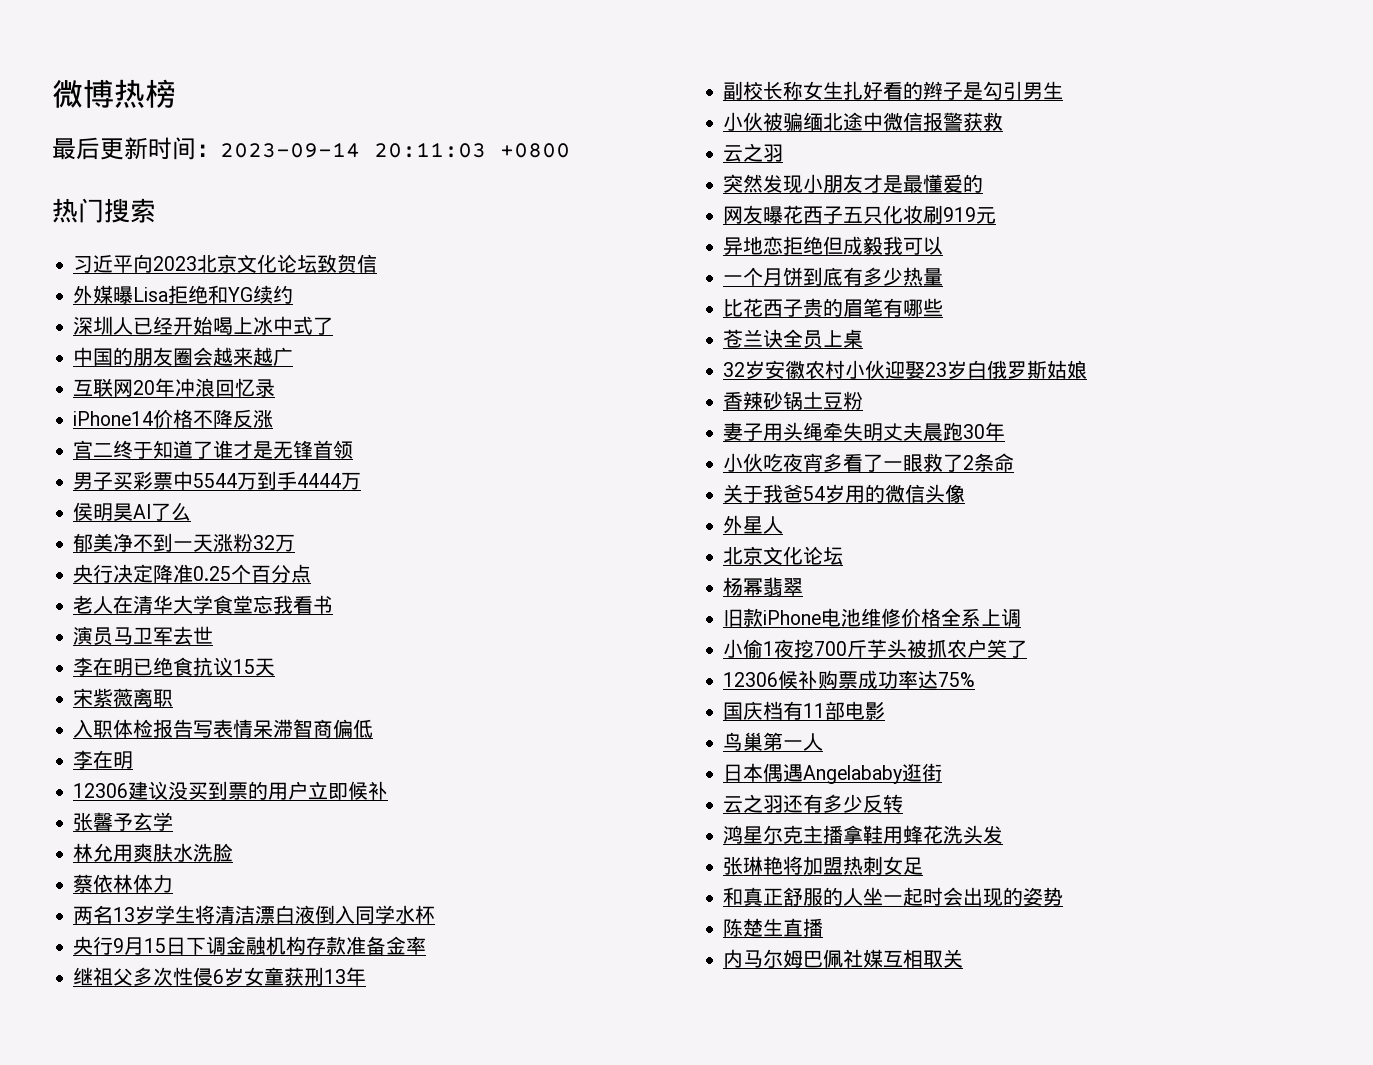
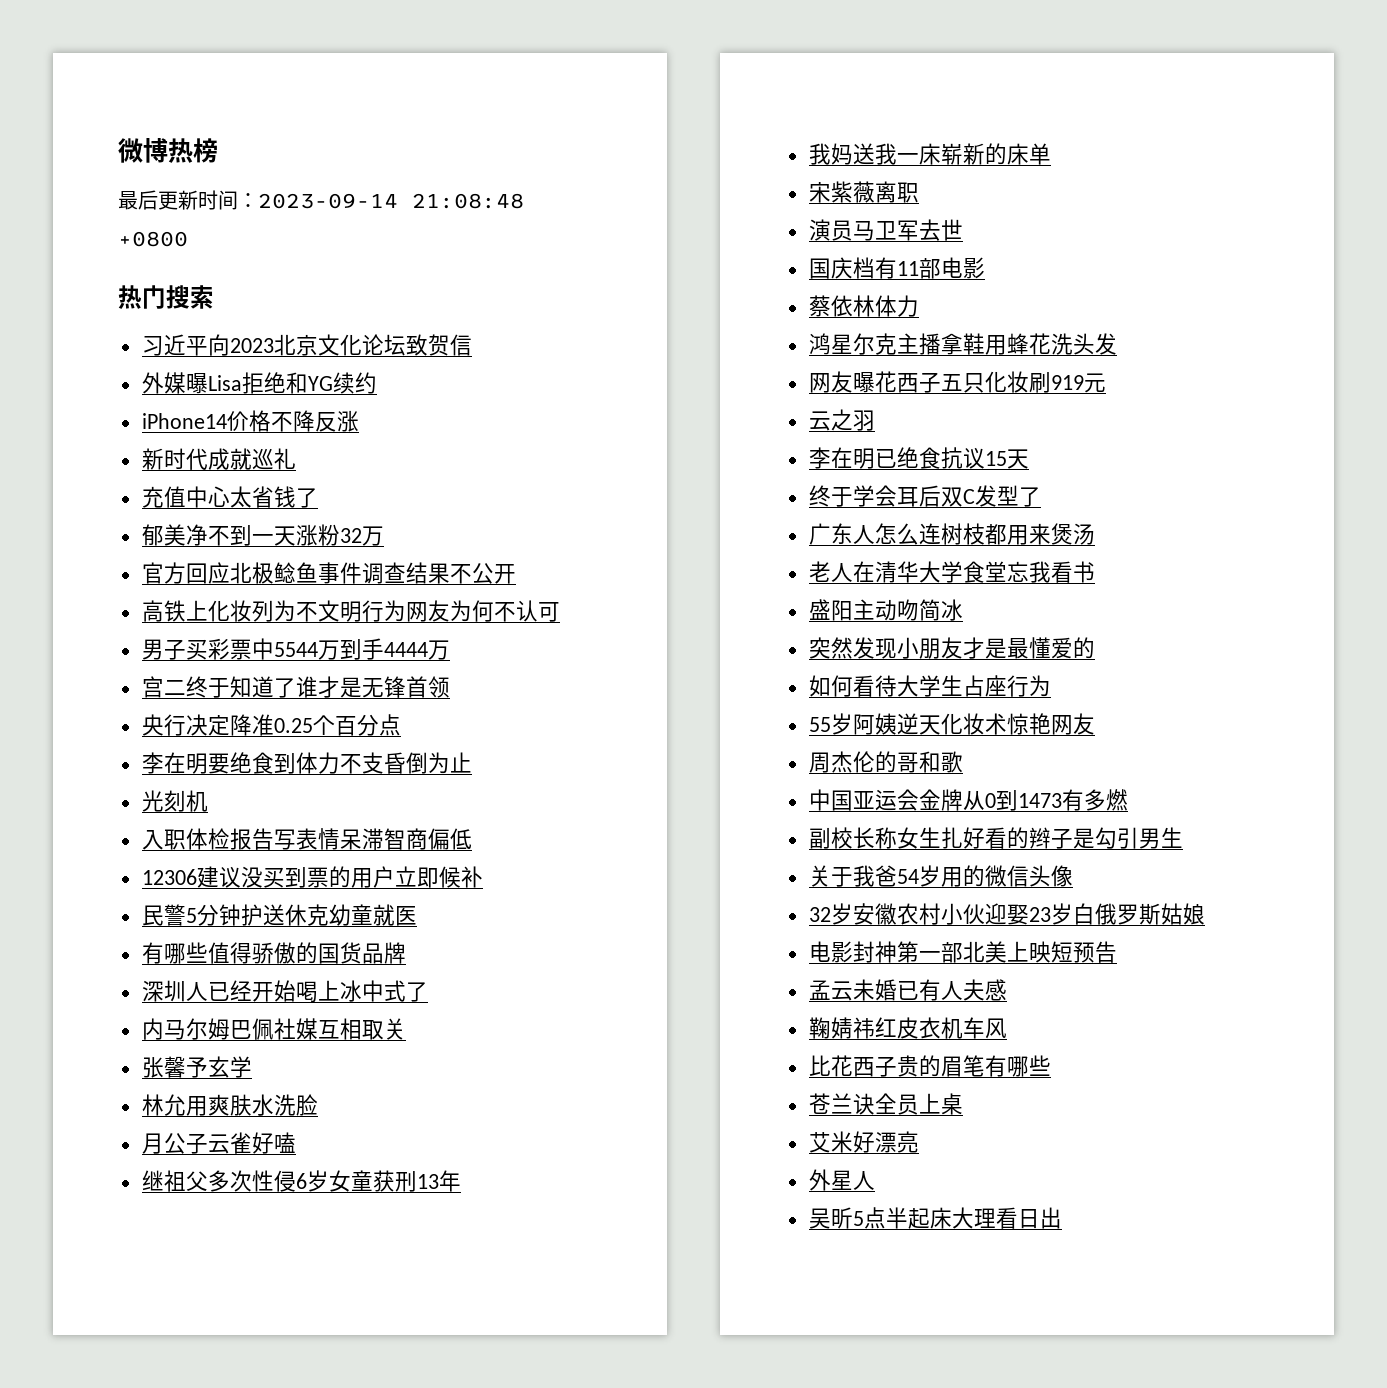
[374,142,486,158] 20:11:03 -> [412,193,524,209] 21:08:48
[73,316,334,335] [73,347,294,366] [73,378,276,397] [73,409,274,428] 深圳人已经开始喝上冰中式了 // 中国的朋友圈会越来越广 // 互联网20年冲浪回忆录 // iPhone14价格不降反涨 -> [141,410,359,432] [141,448,296,470] [141,486,318,508] [141,524,384,546] [141,562,516,584] [141,600,560,622] [141,638,450,660] iPhone14价格不降反涨 // 新时代成就巡礼 // 充值中心太省钱了 // 郁美净不到一天涨粉32万 // 官方回应北极鲶鱼事件调查结果不公开 // 高铁上化妆列为不文明行为网友为何不认可 // 男子买彩票中5544万到手4444万
[73,471,362,490] [73,502,192,521] [73,533,296,552] // 男子买彩票中5544万到手4444万 // 侯明昊AI了么 // 郁美净不到一天涨粉32万 -> (450, 687) none
[73,595,334,614] [73,626,214,646] [73,657,276,676] [73,688,174,708] 老人在清华大学食堂忘我看书 // 演员马卫军去世 // 李在明已绝食抗议15天 // 宋紫薇离职 -> [141,752,472,774] [141,790,208,812] 李在明要绝食到体力不支昏倒为止 // 光刻机
[73,750,134,769] // 李在明 -> (472, 839) none
(389, 790) none -> [141,904,417,926] [141,942,406,964] [141,980,428,1003] [141,1018,406,1040] // 民警5分钟护送休克幼童就医 // 有哪些值得骄傲的国货品牌 // 深圳人已经开始喝上冰中式了 // 内马尔姆巴佩社媒互相取关
[73,874,174,893] [73,905,436,924] [73,936,427,955] 蔡依林体力 // 两名13岁学生将清洁漂白液倒入同学水杯 // 央行9月15日下调金融机构存款准备金率 -> [141,1132,296,1154] 月公子云雀好嗑
(367, 976) none -> [808,143,1051,165] [808,181,919,203] [808,219,963,241] [808,257,985,279] [808,295,919,317] [808,333,1117,355] [808,371,1106,393] [808,409,875,431] [808,447,1029,469] [808,485,1041,507] [808,523,1095,545] [808,561,1095,583] [808,599,963,621] [808,637,1095,659] [808,675,1051,697] [808,713,1095,735] [808,751,963,773] [808,789,1128,811] // 我妈送我一床崭新的床单 // 宋紫薇离职 // 演员马卫军去世 // 国庆档有11部电影 // 蔡依林体力 // 鸿星尔克主播拿鞋用蜂花洗头发 // 网友曝花西子五只化妆刷919元 // 云之羽 // 李在明已绝食抗议15天 // 终于学会耳后双C发型了 // 广东人怎么连树枝都用来煲汤 // 老人在清华大学食堂忘我看书 // 盛阳主动吻简冰 // 突然发现小朋友才是最懂爱的 // 如何看待大学生占座行为 // 55岁阿姨逆天化妆术惊艳网友 // 周杰伦的哥和歌 // 中国亚运会金牌从0到1473有多燃
[723,112,1004,131] [723,143,784,162] [723,174,984,194] [723,205,997,224] [723,236,944,255] [723,267,944,286] 小伙被骗缅北途中微信报警获救 // 云之羽 // 突然发现小朋友才是最懂爱的 // 网友曝花西子五只化妆刷919元 // 异地恋拒绝但成毅我可以 // 一个月饼到底有多少热量 -> [808,865,1073,887] [808,903,1205,925] [808,941,1117,963] [808,979,1007,1001] [808,1017,1007,1039] 关于我爸54岁用的微信头像 // 32岁安徽农村小伙迎娶23岁白俄罗斯姑娘 // 电影封神第一部北美上映短预告 // 孟云未婚已有人夫感 // 鞠婧祎红皮衣机车风
[723,360,1088,379] [723,391,864,410] [723,422,1006,441] [723,453,1015,472] [723,484,966,503] [723,515,784,534] [723,546,844,565] [723,577,804,596] [723,608,1022,627] [723,639,1028,658] [723,670,976,689] [723,701,886,720] [723,732,824,751] [723,763,943,784] [723,794,904,813] [723,825,1004,844] [723,856,924,876] [723,887,1064,907] [723,918,824,937] [723,949,964,968] 32岁安徽农村小伙迎娶23岁白俄罗斯姑娘 // 香辣砂锅土豆粉 // 妻子用头绳牵失明丈夫晨跑30年 // 小伙吃夜宵多看了一眼救了2条命 // 关于我爸54岁用的微信头像 // 外星人 // 北京文化论坛 // 杨幂翡翠 // 旧款iPhone电池维修价格全系上调 // 小偷1夜挖700斤芋头被抓农户笑了 // 12306候补购票成功率达75% // 国庆档有11部电影 // 鸟巢第一人 // 日本偶遇Angelababy逛街 // 云之羽还有多少反转 // 鸿星尔克主播拿鞋用蜂花洗头发 // 张琳艳将加盟热刺女足 // 和真正舒服的人坐一起时会出现的姿势 // 陈楚生直播 // 内马尔姆巴佩社媒互相取关 -> [808,1131,919,1153] [808,1169,875,1191] [808,1207,1062,1229] 艾米好漂亮 // 外星人 // 吴昕5点半起床大理看日出

